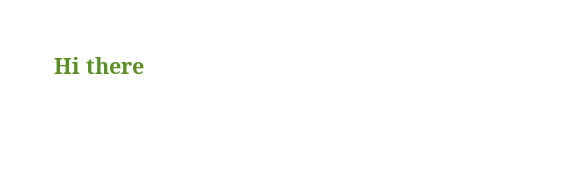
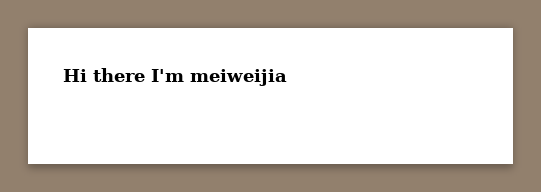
(144, 65) none -> [151,69,287,86] I'm meiweijia

